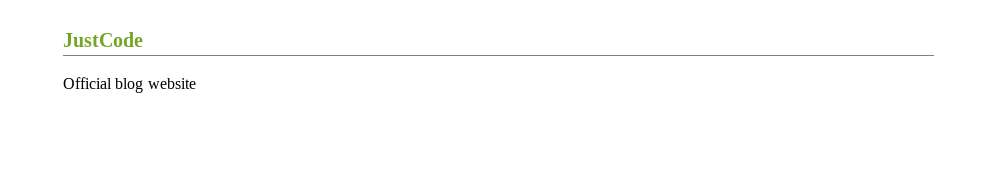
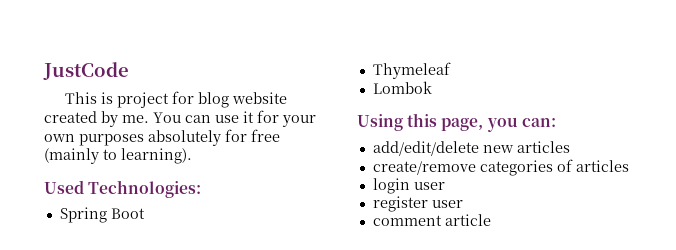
[63,77,196,93] Official blog website -> [64,91,287,108] [44,110,316,127] [44,129,280,146] [44,148,192,164] [44,180,202,198] [59,207,145,223] [372,62,451,79] [372,81,432,94] [357,113,556,132] [372,141,570,156] [372,159,629,176] [372,178,445,194] [372,196,463,212] [372,214,491,226] This is project for blog website created by me. You can use it for your own purposes absolutely for free (mainly to learning). // Used Technologies: // Spring Boot // Thymeleaf // Lombok // Using this page, you can: // add/edit/delete new articles // create/remove categories of articles // login user // register user // comment article

